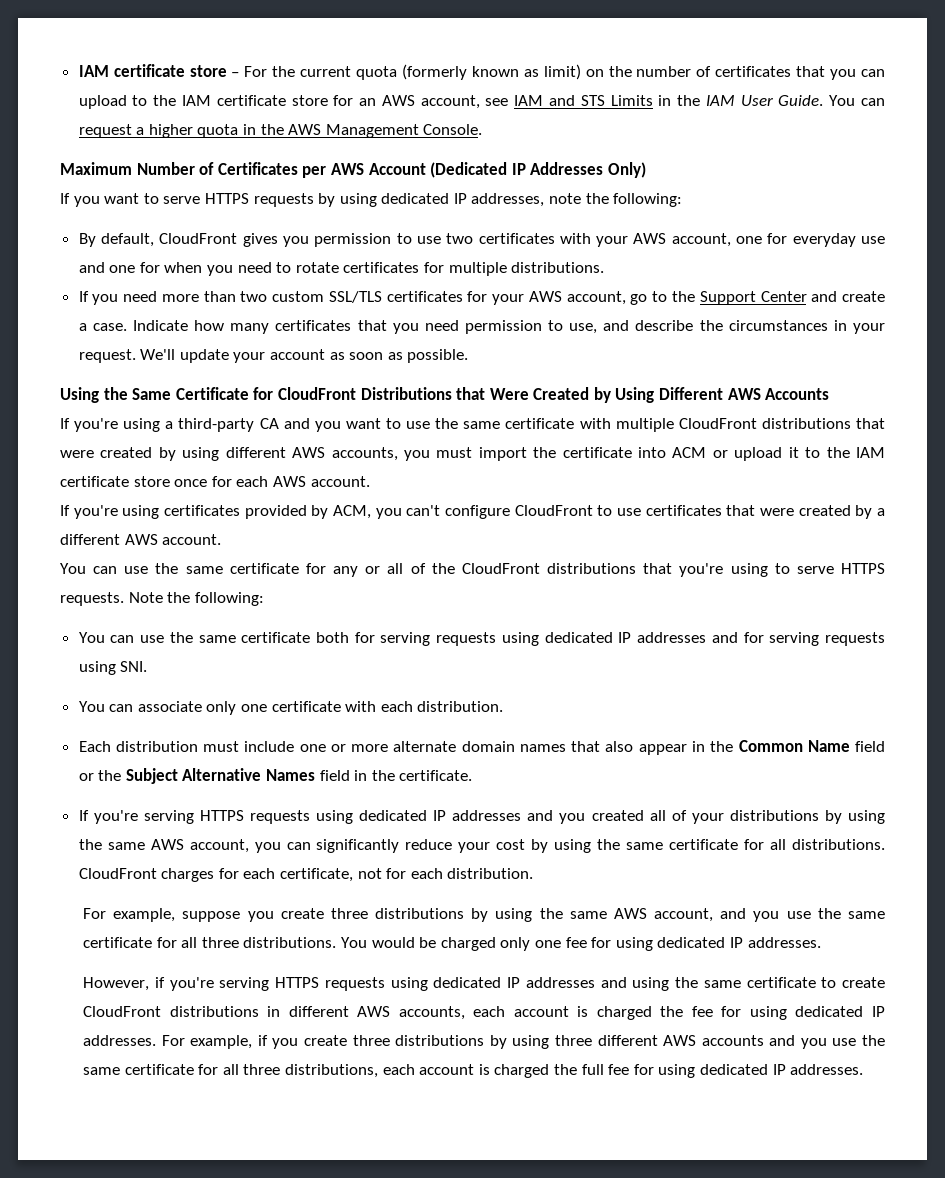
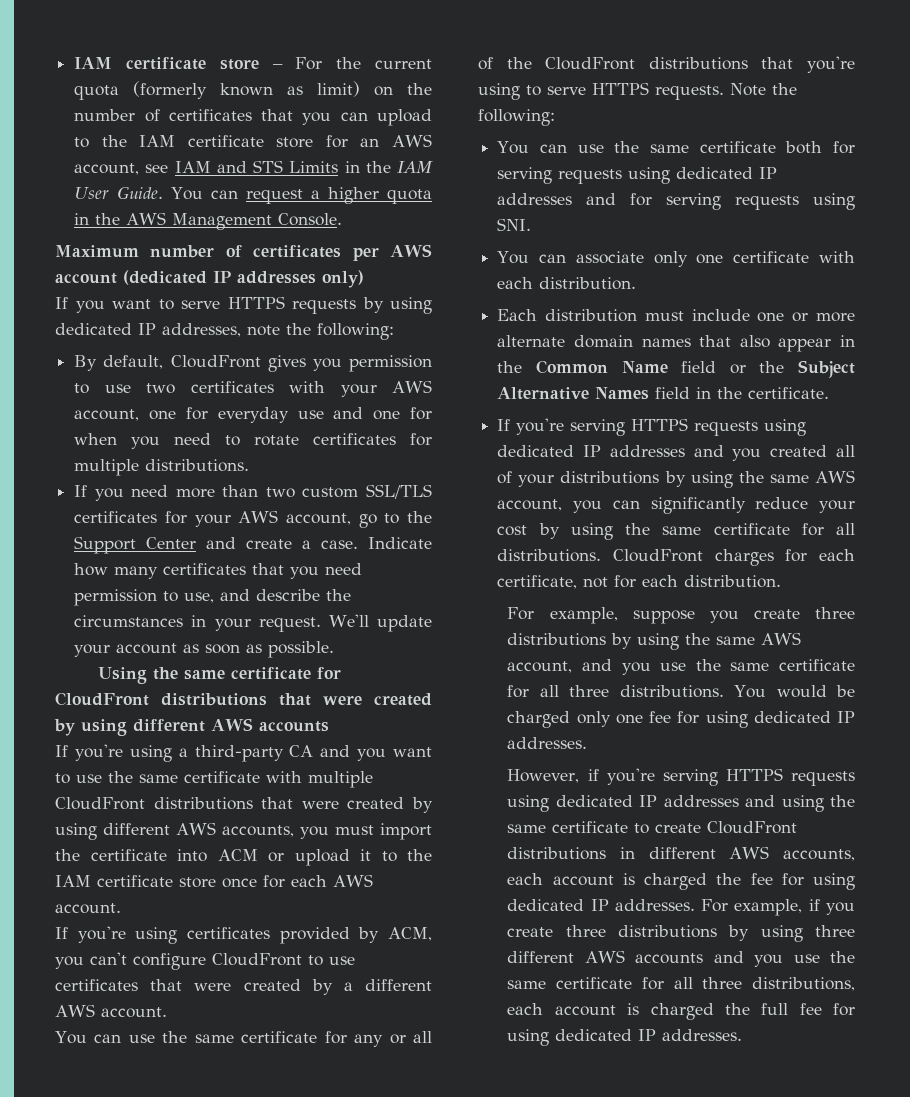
[136,162,646,178] Number of Certificates per AWS Account (Dedicated IP Addresses Only) -> [150,244,433,261] [55,270,364,288] number of certificates per AWS account (dedicated IP addresses only)
[132,387,830,403] Same Certificate for CloudFront Distributions that Were Created by Using Different AWS Accounts -> [183,667,341,680] [55,692,432,706] [54,718,329,736] same certificate for CloudFront distributions that were created by using different AWS accounts

